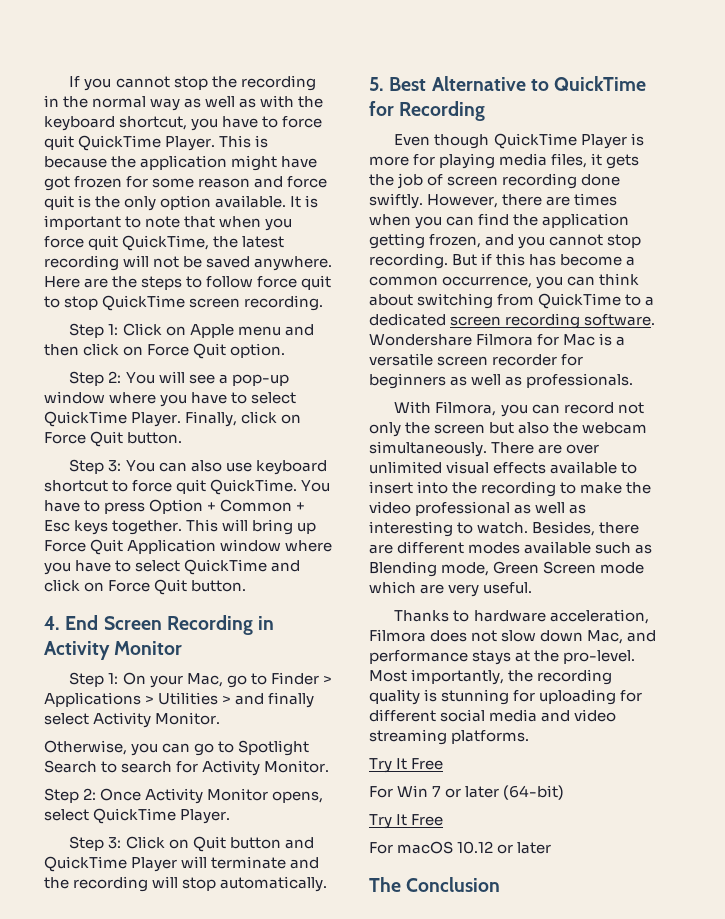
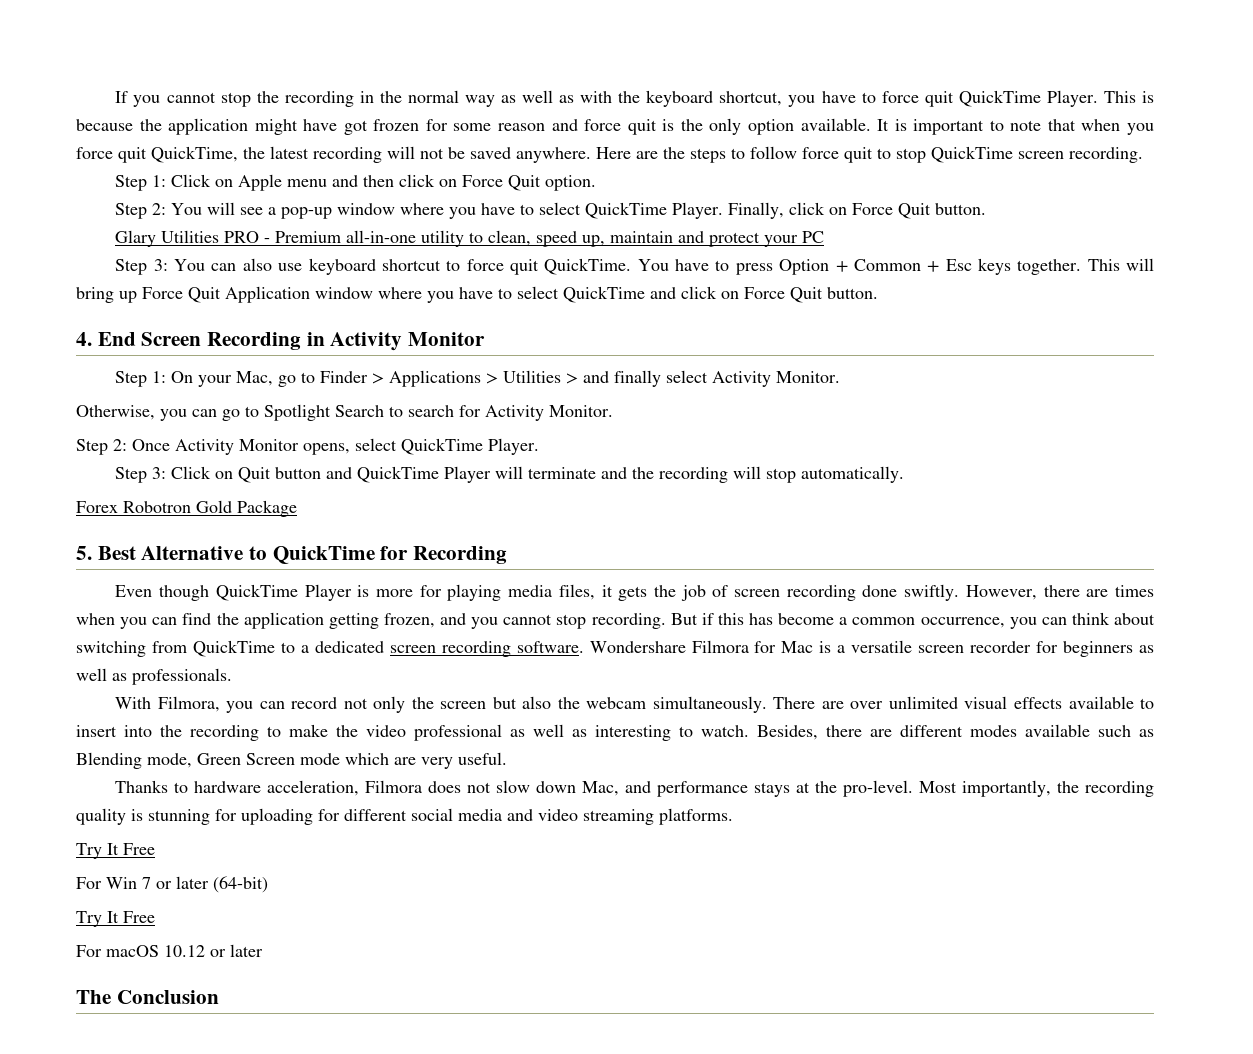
(183, 438) none -> [115,230,825,247] // Glary Utilities PRO - Premium all-in-one utility to clean, speed up, maintain and protect your PC
(328, 884) none -> [76,500,297,517] // Forex Robotron Gold Package

